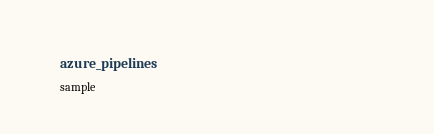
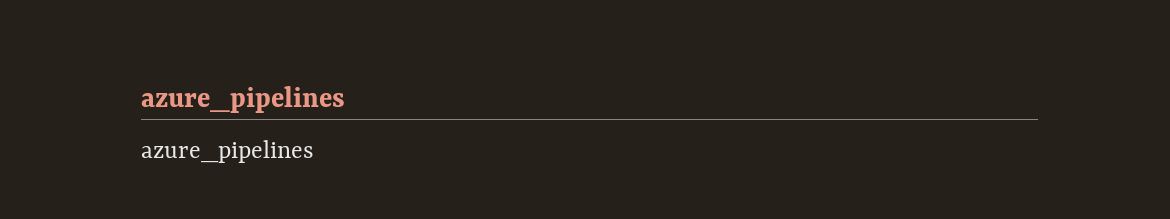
[60,82,96,94] sample -> [141,140,314,163] azure_pipelines

